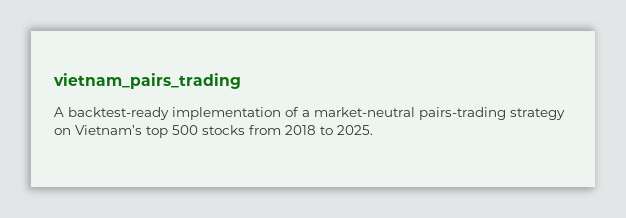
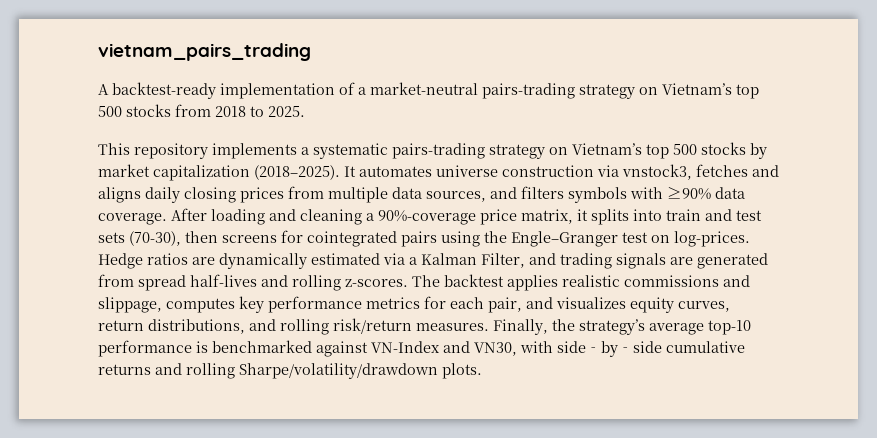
(373, 130) none -> [98,142,767,159] [98,164,779,181] [98,186,745,203] [98,208,762,225] [98,230,750,247] [98,253,768,269] [98,274,750,291] [98,296,730,313] [98,318,751,335] [98,340,745,357] [98,363,482,379] // This repository implements a systematic pairs-trading strategy on Vietnam’s top 500 stocks by market capitalization (2018–2025). It automates universe construction via vnstock3, fetches and aligns daily closing prices from multiple data sources, and filters symbols with ≥90% data coverage. After loading and cleaning a 90%-coverage price matrix, it splits into train and test sets (70-30), then screens for cointegrated pairs using the Engle–Granger test on log-prices. Hedge ratios are dynamically estimated via a Kalman Filter, and trading signals are generated from spread half-lives and rolling z-scores. The backtest applies realistic commissions and slippage, computes key performance metrics for each pair, and visualizes equity curves, return distributions, and rolling risk/return measures. Finally, the strategy’s average top-10 performance is benchmarked against VN-Index and VN30, with side‐by‐side cumulative returns and rolling Sharpe/volatility/drawdown plots.

